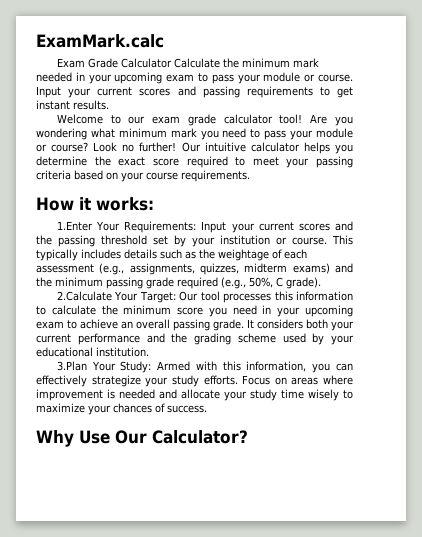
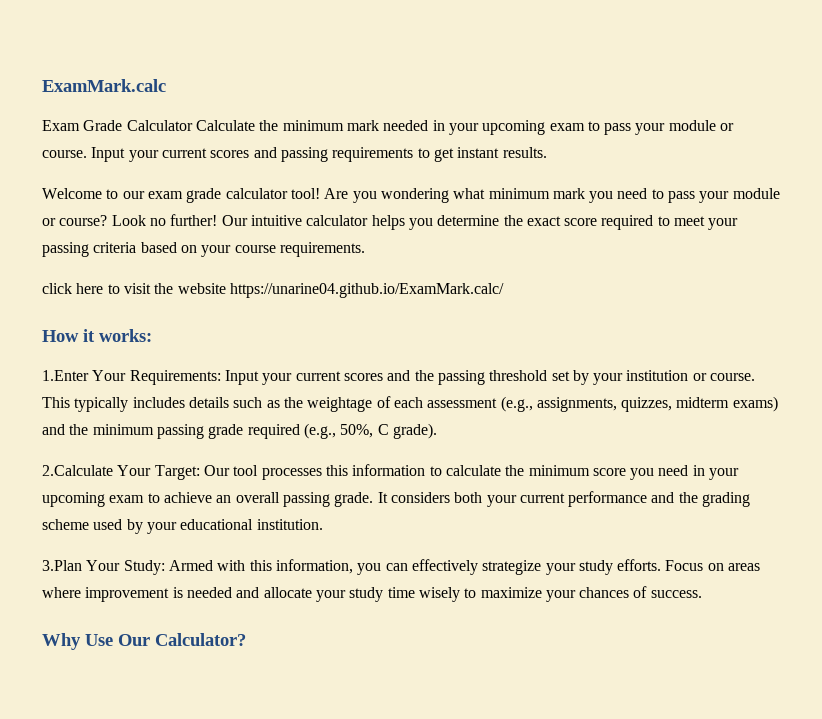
(250, 176) none -> [42,283,504,298] // click here to visit the website https://unarine04.github.io/ExamMark.calc/

